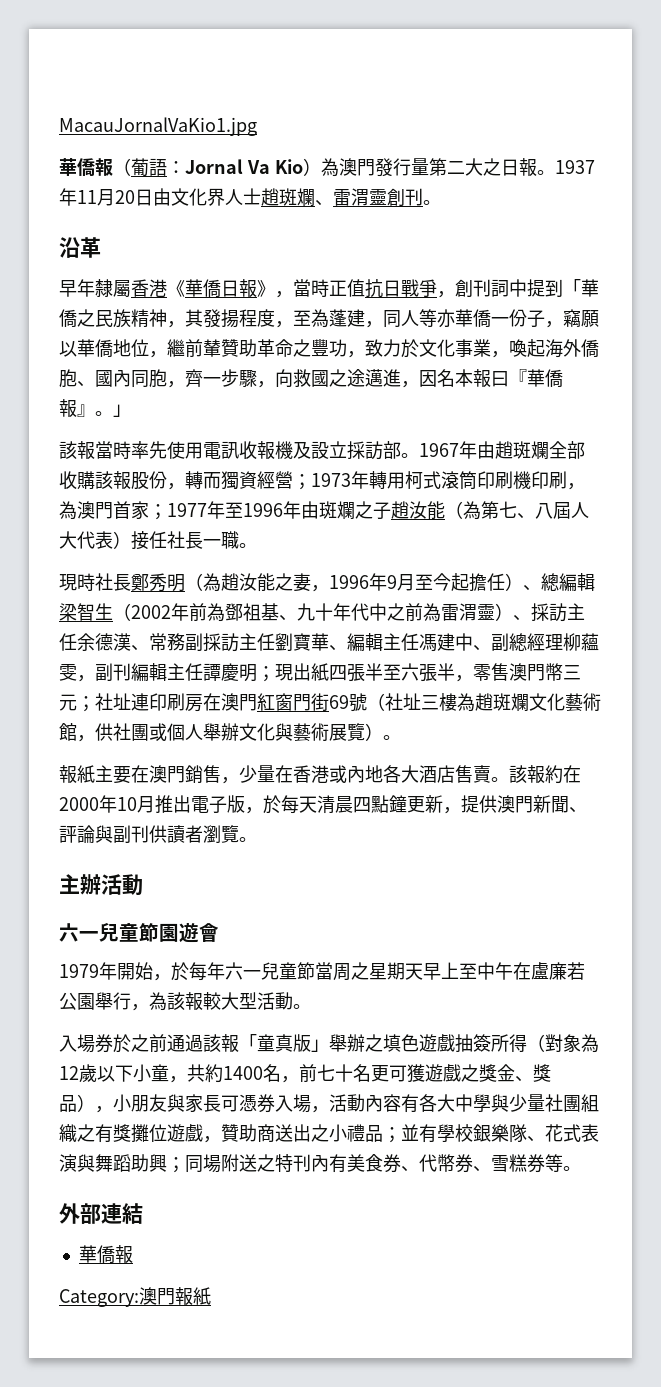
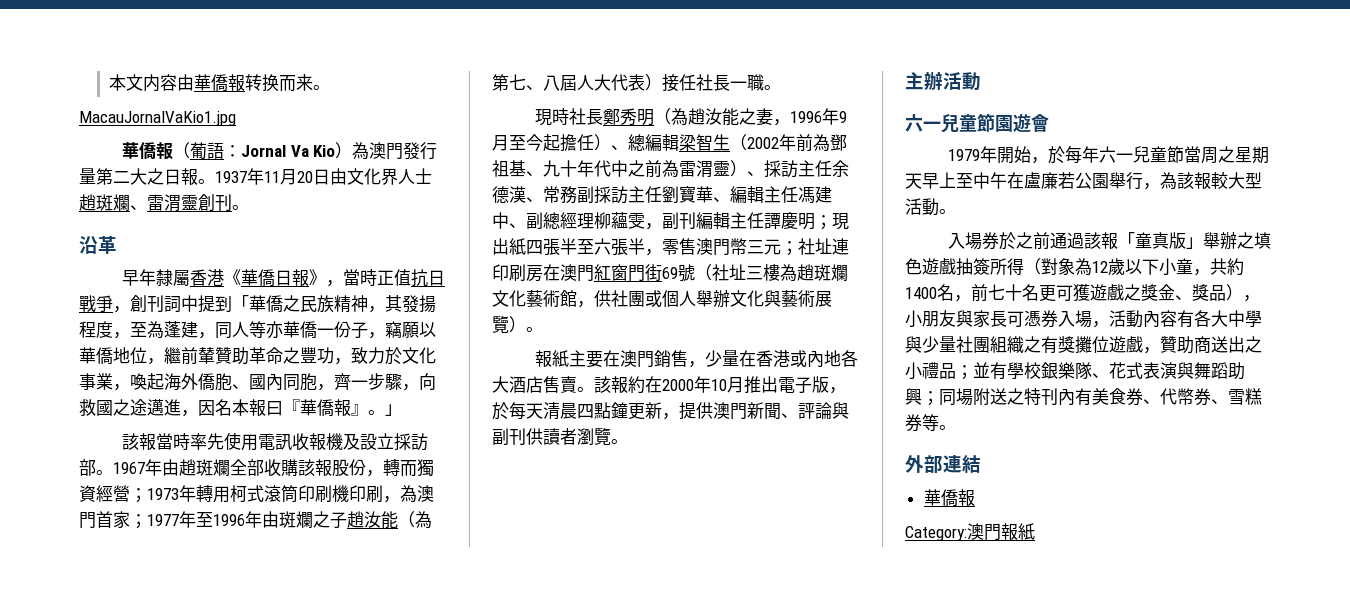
(59, 126) none -> [109,74,331,92] 本文内容由華僑報转换而来。 //

